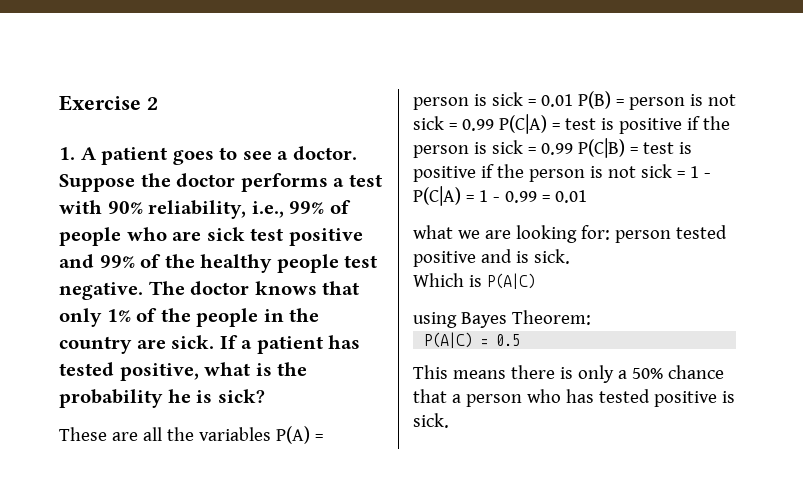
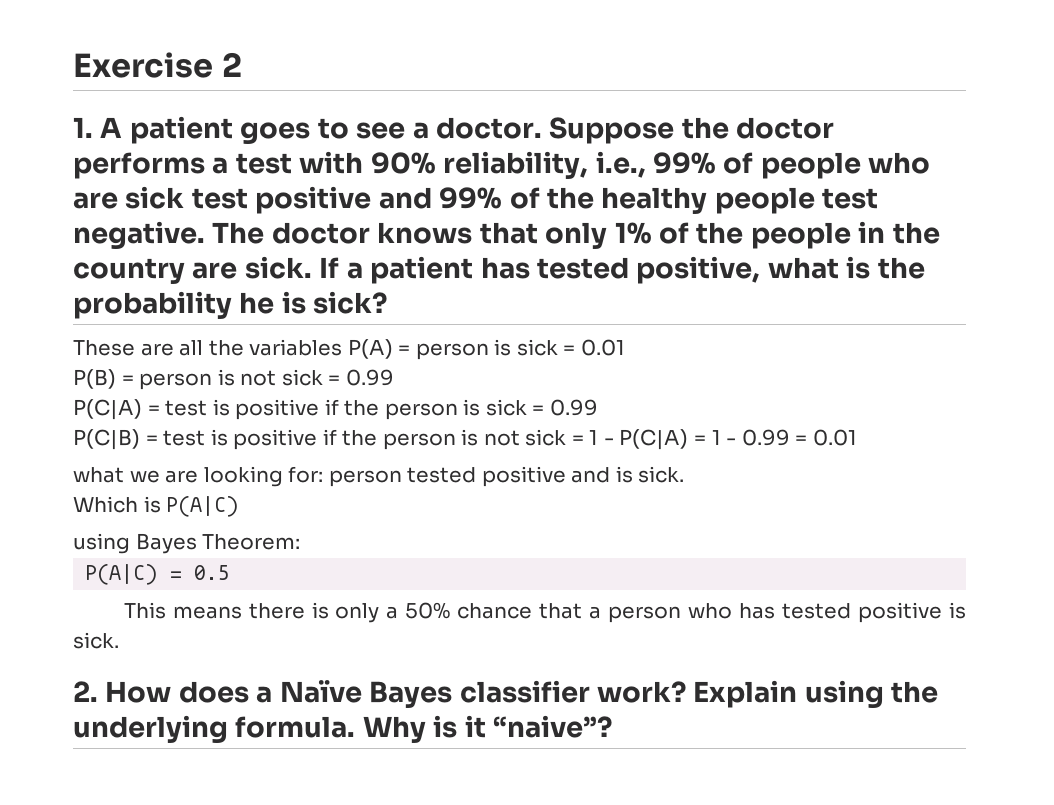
(573, 100) none -> (625, 347) //
(494, 125) none -> (394, 377) //
(573, 149) none -> (598, 407) //
(449, 420) none -> [73,680,939,708] [73,715,613,743] // 2. How does a Naïve Bayes classifier work? Explain using the underlying formula. Why is it “naive”?

